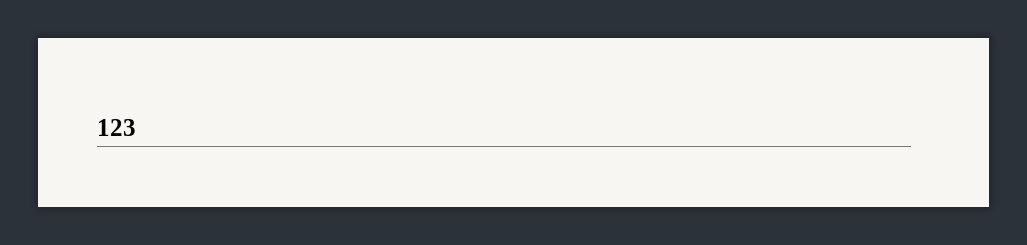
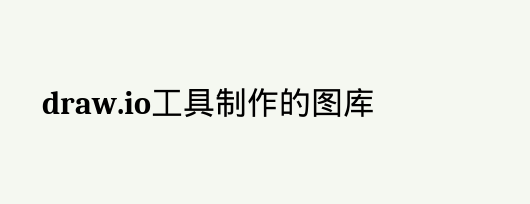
[97,119,136,136] 123 -> [42,88,375,118] draw.io工具制作的图库

